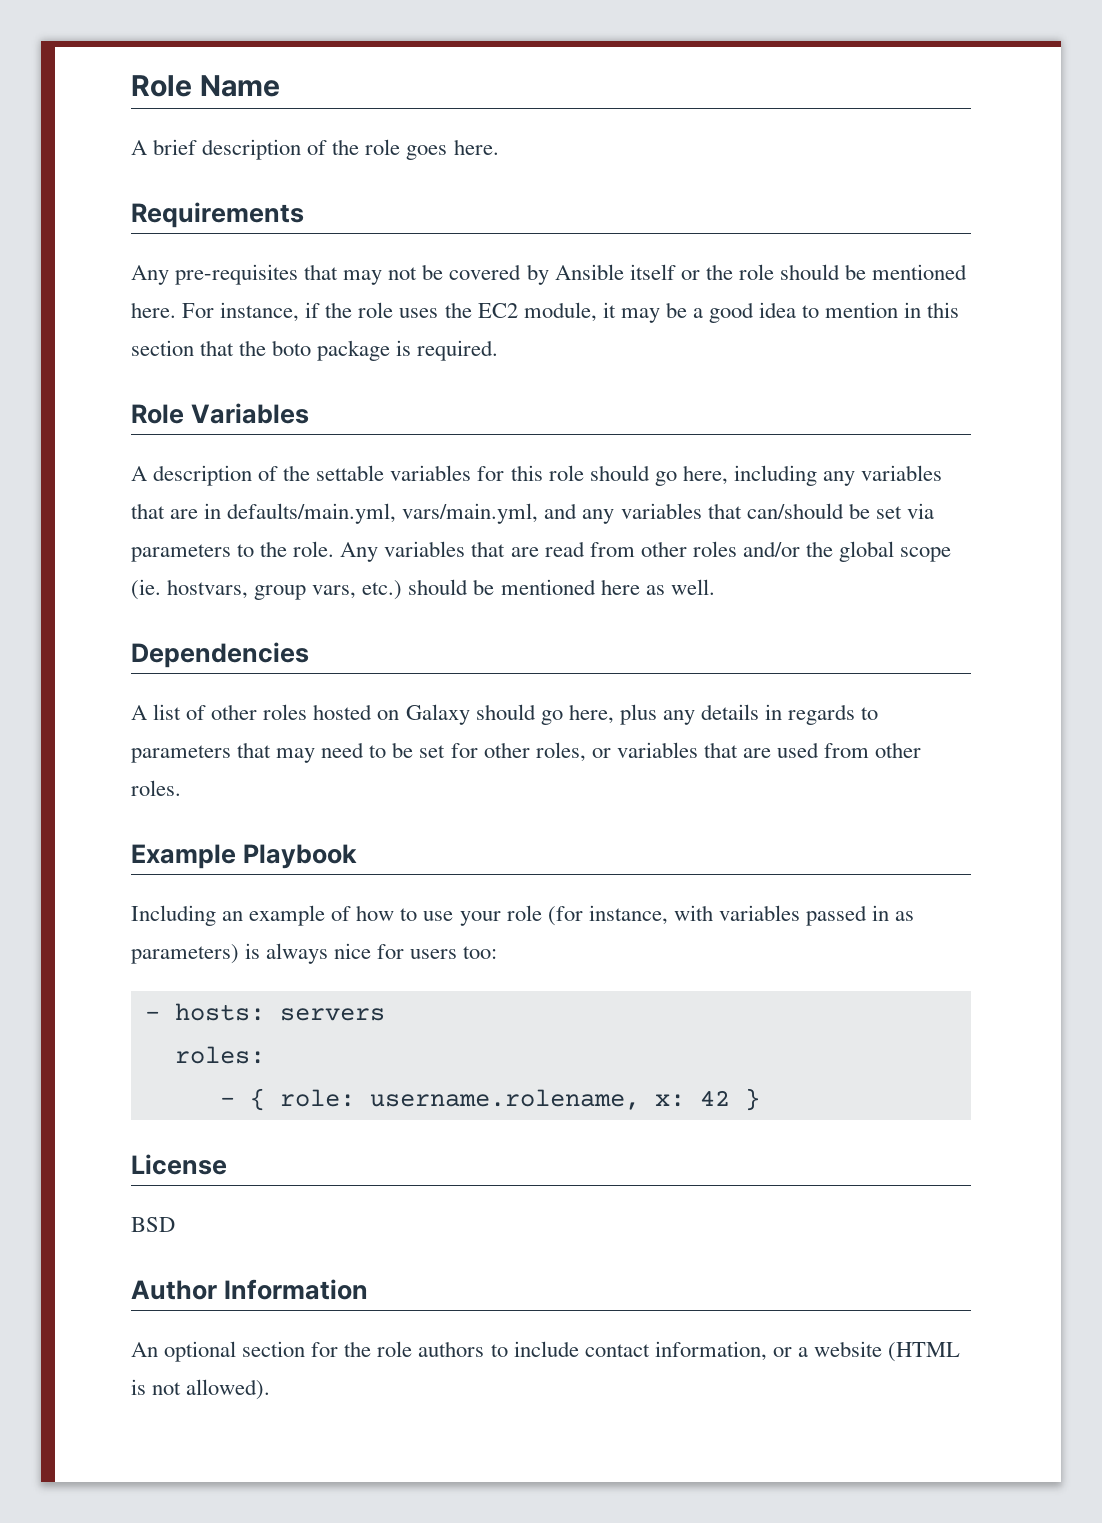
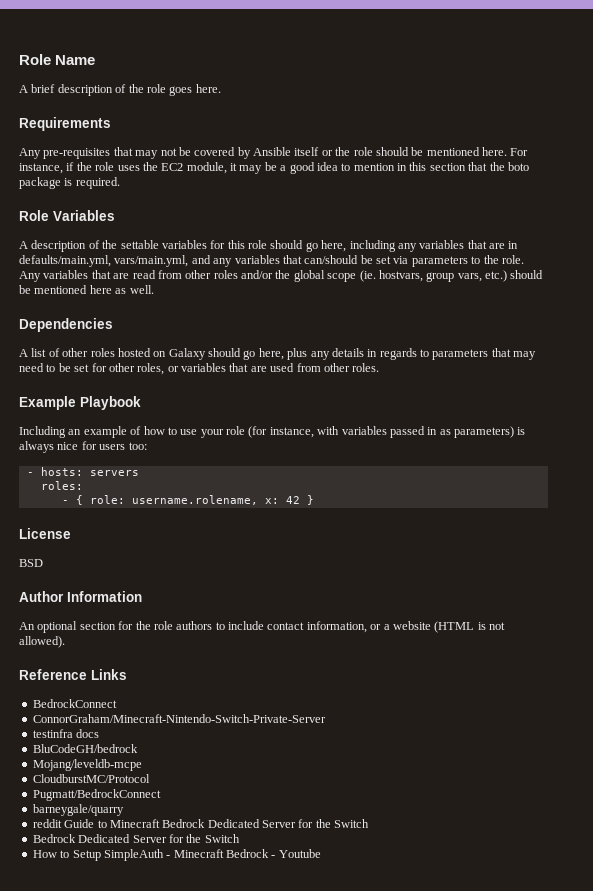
(271, 1389) none -> [19,669,127,680] [32,699,117,708] [32,714,326,723] [32,729,100,738] [32,744,138,753] [32,759,142,771] [32,774,150,783] [32,789,161,801] [32,804,124,816] [32,819,370,828] [32,834,240,843] [32,849,321,861] // Reference Links // BedrockConnect // ConnorGraham/Minecraft-Nintendo-Switch-Private-Server // testinfra docs // BluCodeGH/bedrock // Mojang/leveldb-mcpe // CloudburstMC/Protocol // Pugmatt/BedrockConnect // barneygale/quarry // reddit Guide to Minecraft Bedrock Dedicated Server for the Switch // Bedrock Dedicated Server for the Switch // How to Setup SimpleAuth - Minecraft Bedrock - Youtube

